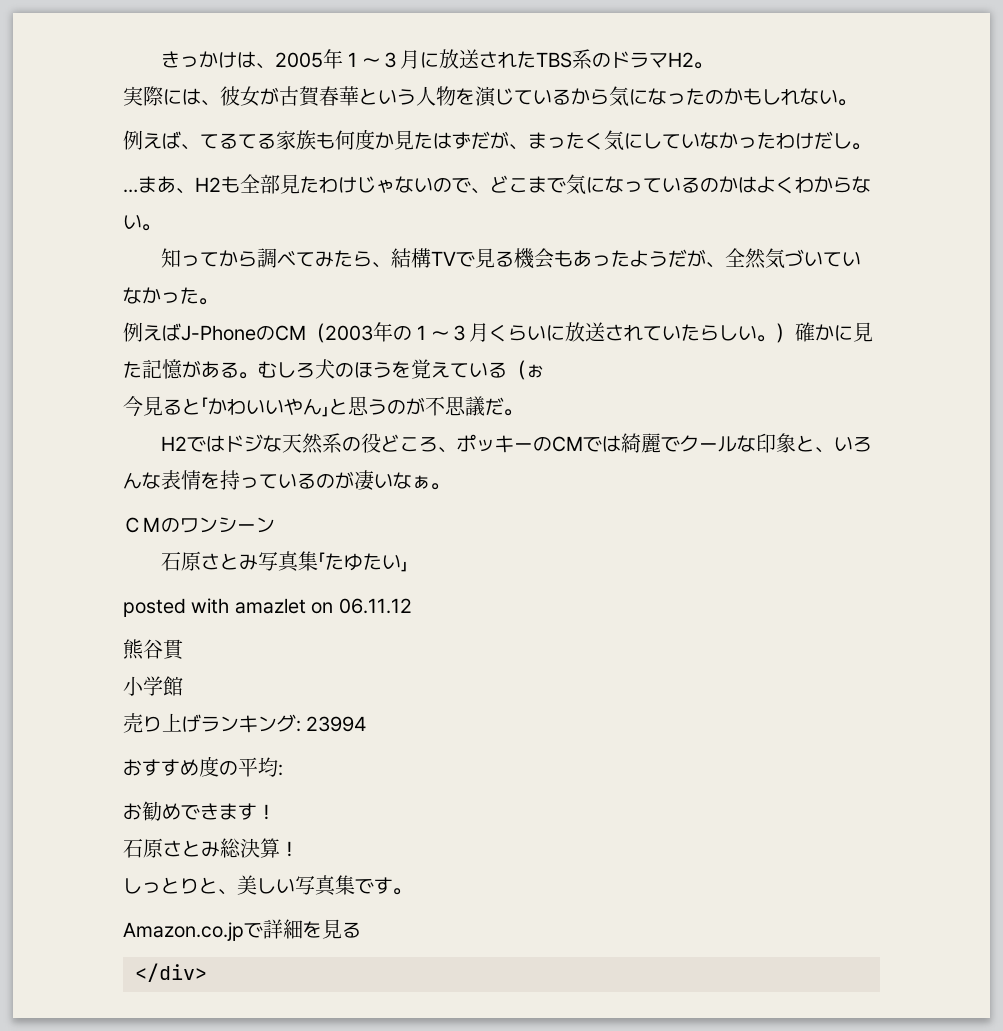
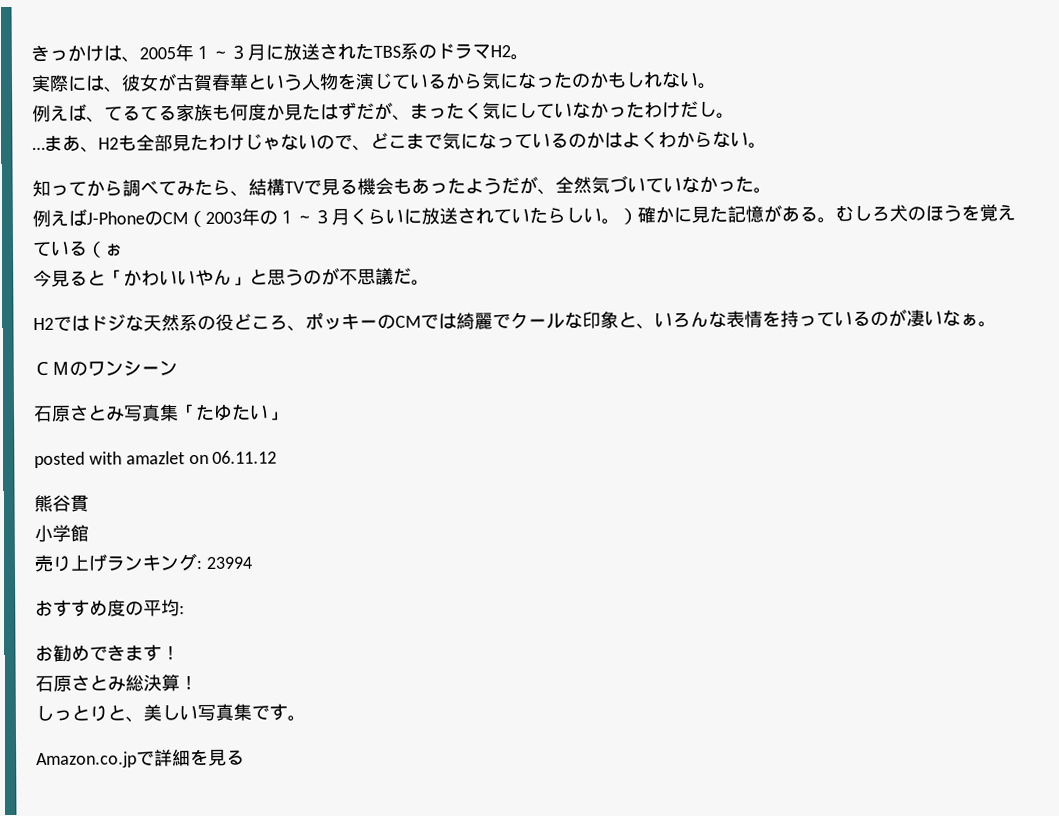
[135,963,207,982] // </div> -> (245, 757) none

